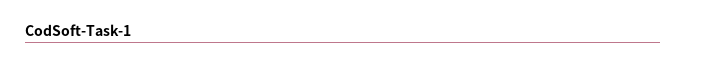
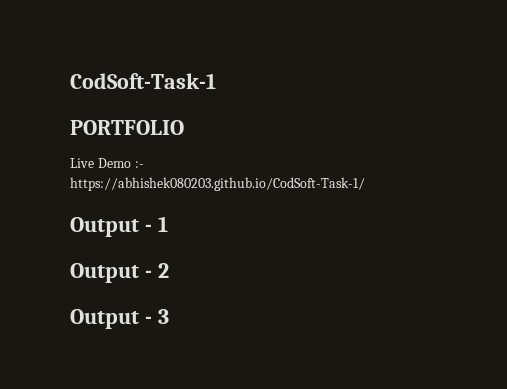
(131, 30) none -> [70,120,184,135] [70,158,144,168] [70,177,365,191] [70,216,168,237] [70,263,169,283] [70,309,169,329] // PORTFOLIO // Live Demo :- https://abhishek080203.github.io/CodSoft-Task-1/ // Output - 1 // Output - 2 // Output - 3

